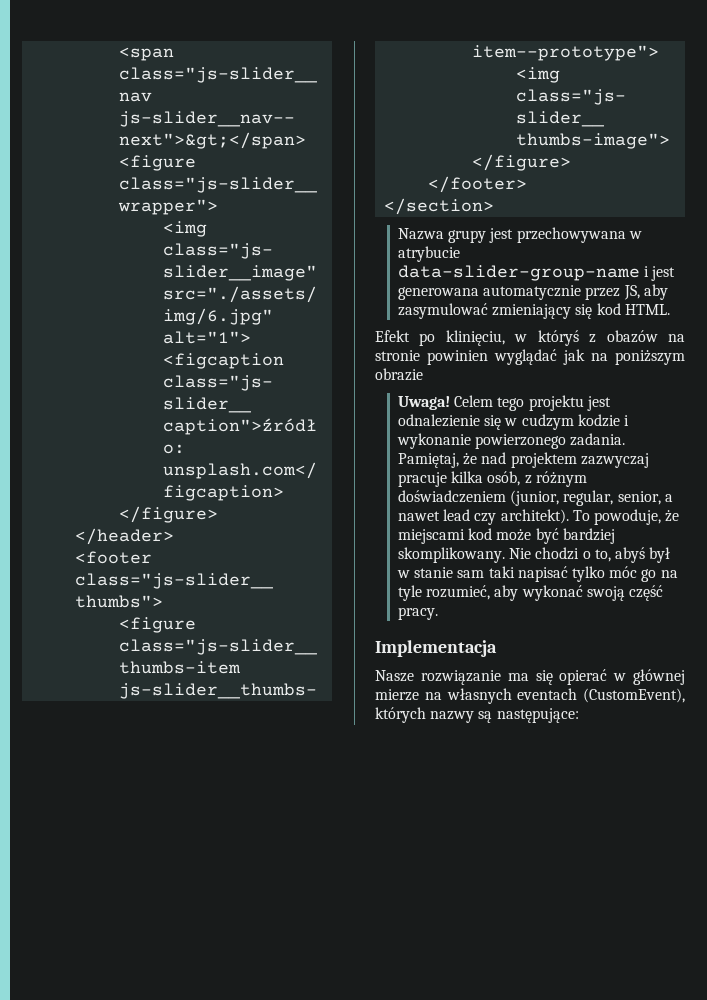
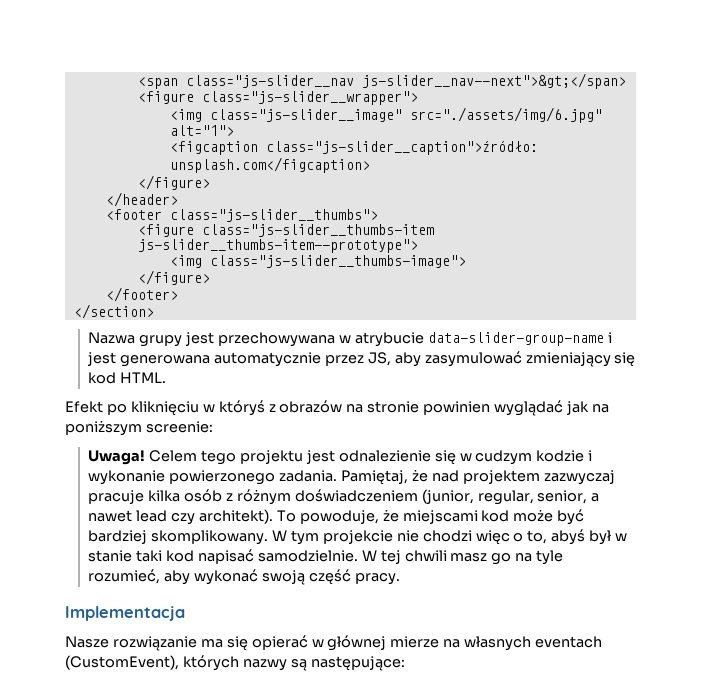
[445,330,505,346] klinięciu, -> [130,401,199,416] kliknięciu
[606,330,658,343] obazów -> [279,400,343,413] obrazów
[375,368,423,381] obrazie -> [145,421,213,433] screenie:
[487,471,521,486] osób, -> [183,489,222,502] osób
[509,547,580,560] Nie chodzi -> [271,530,510,545] W tym projekcie nie chodzi więc
[457,566,638,582] sam taki napisać tylko móc -> [136,549,488,564] taki kod napisać samodzielnie. W tej chwili masz

